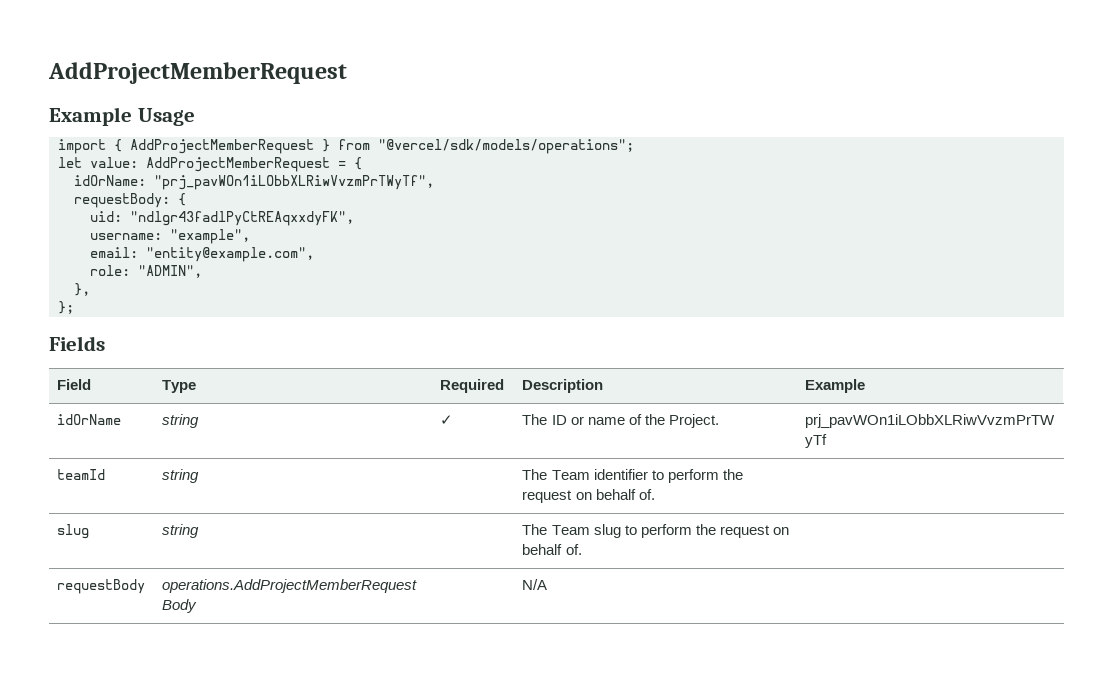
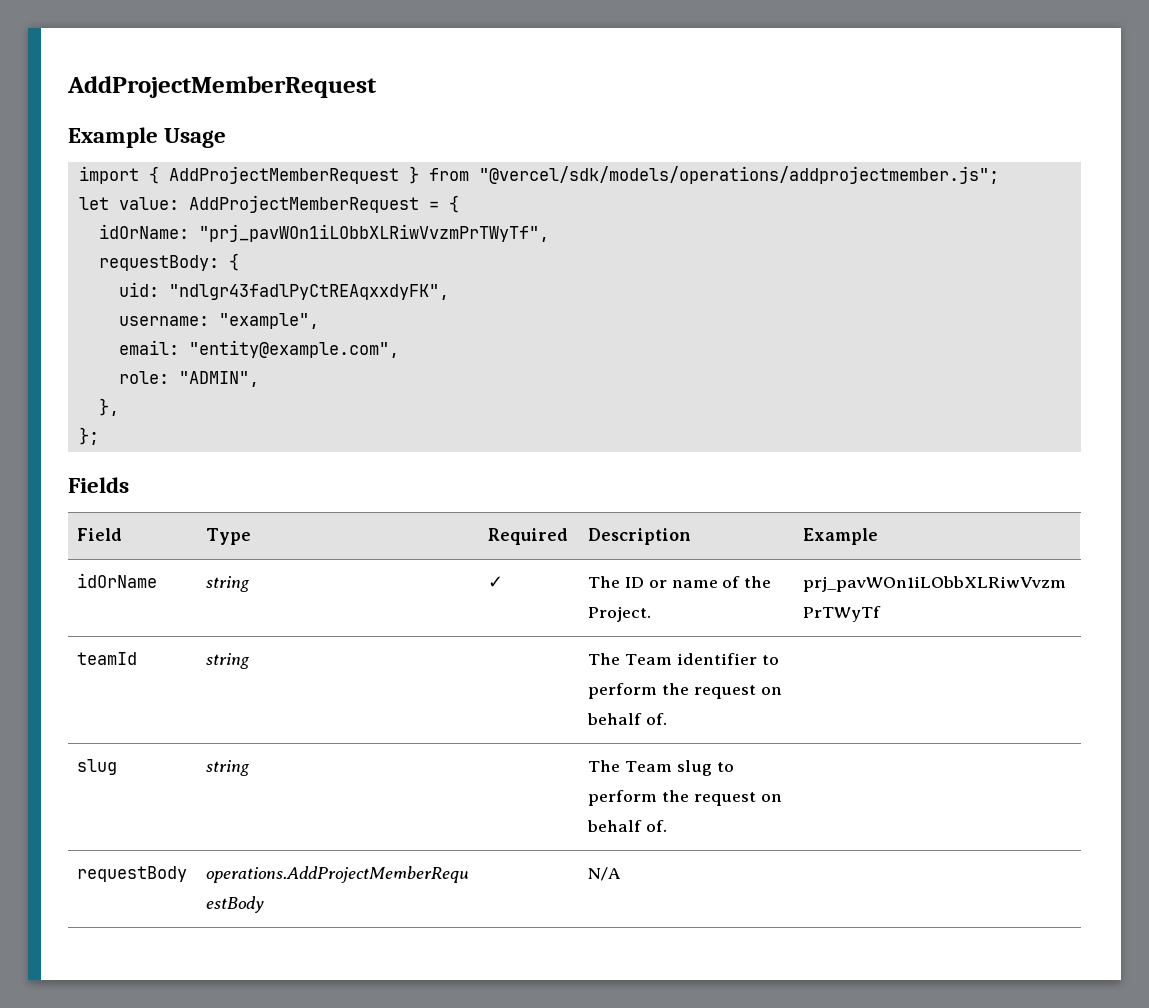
[378,139,634,154] "@vercel/sdk/models/operations"; -> [478,166,999,184] "@vercel/sdk/models/operations/addprojectmember.js";

